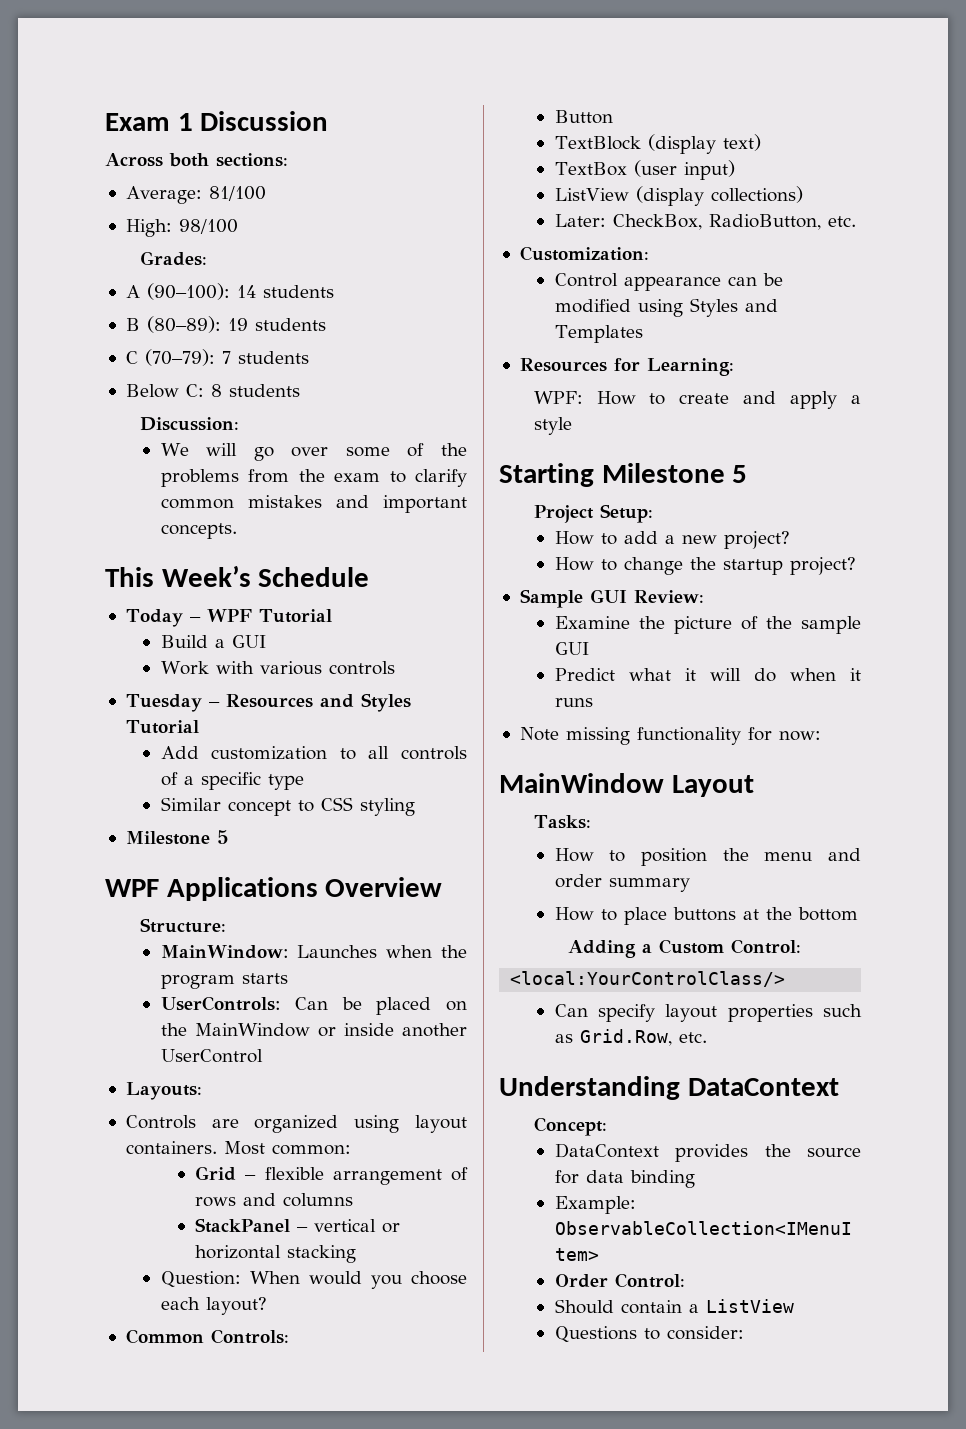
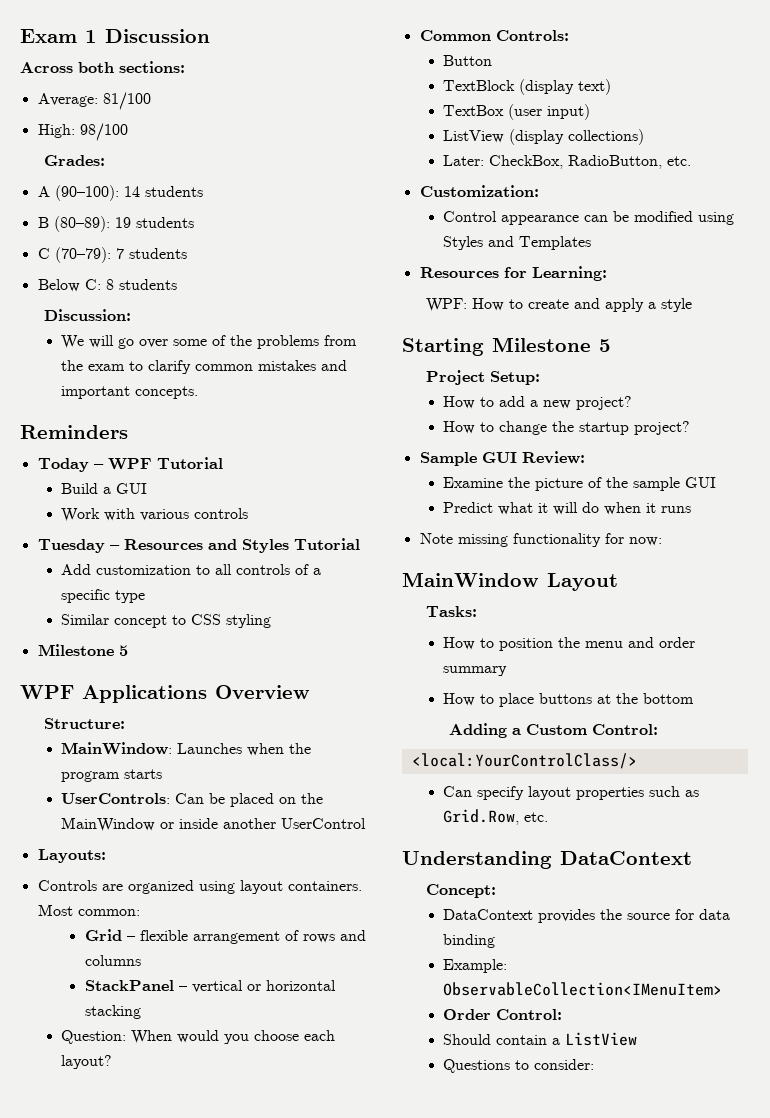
[105,565,370,587] This Week’s Schedule -> [20,425,128,439] Reminders

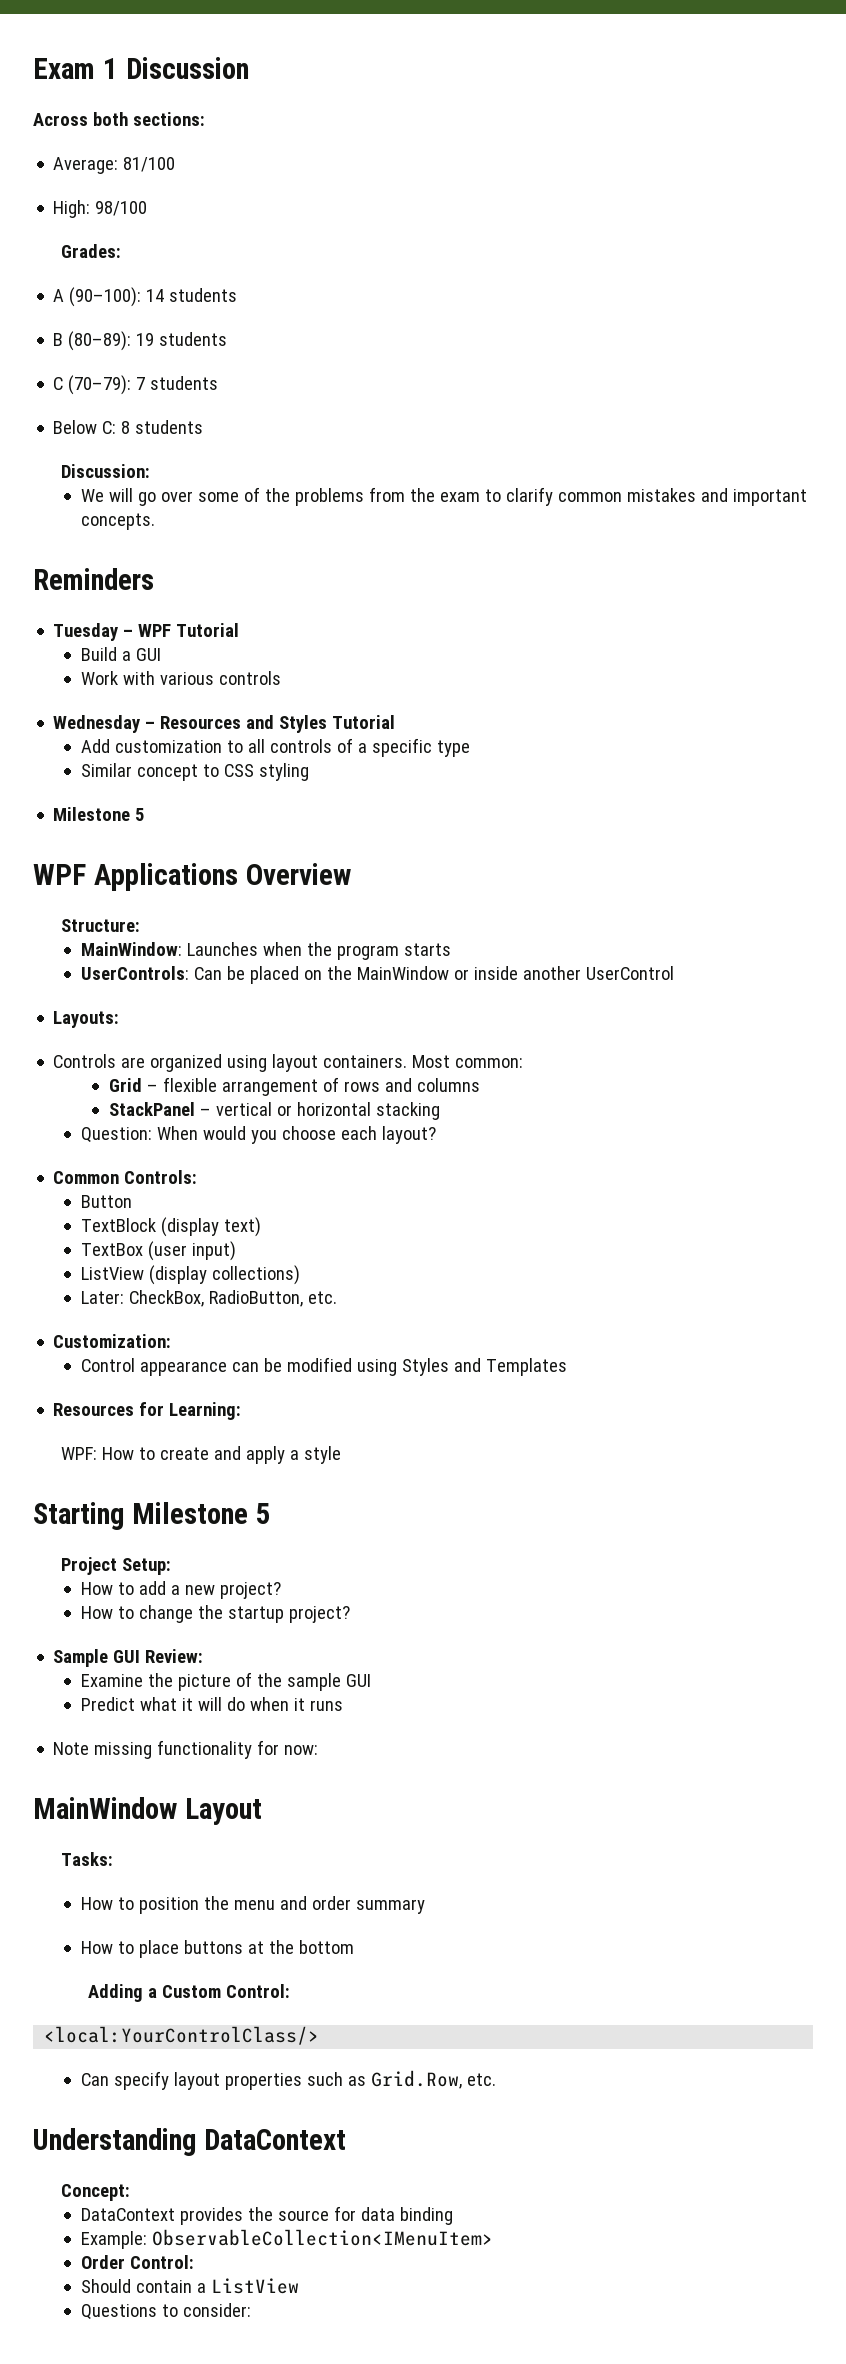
[37,458,89,472] Today -> [53,623,119,641] Tuesday
[37,539,105,553] Tuesday -> [53,715,141,733] Wednesday

